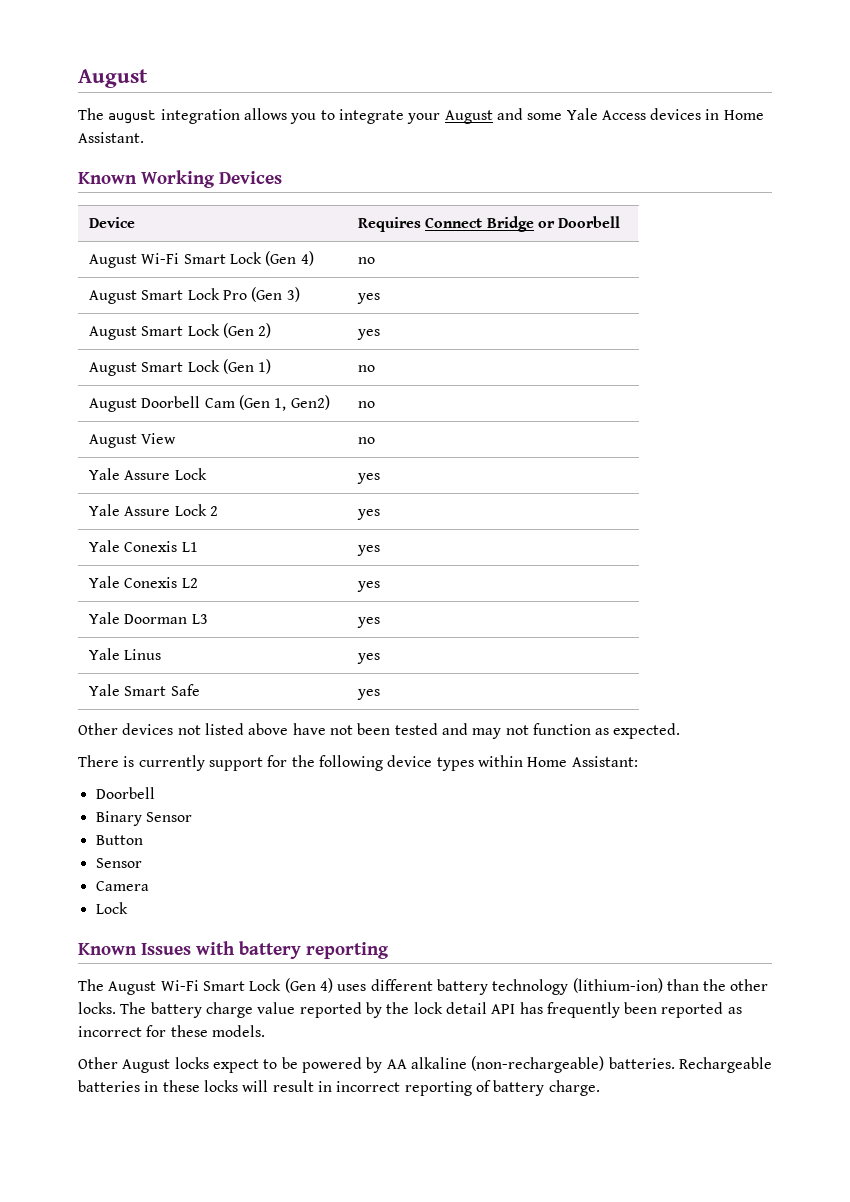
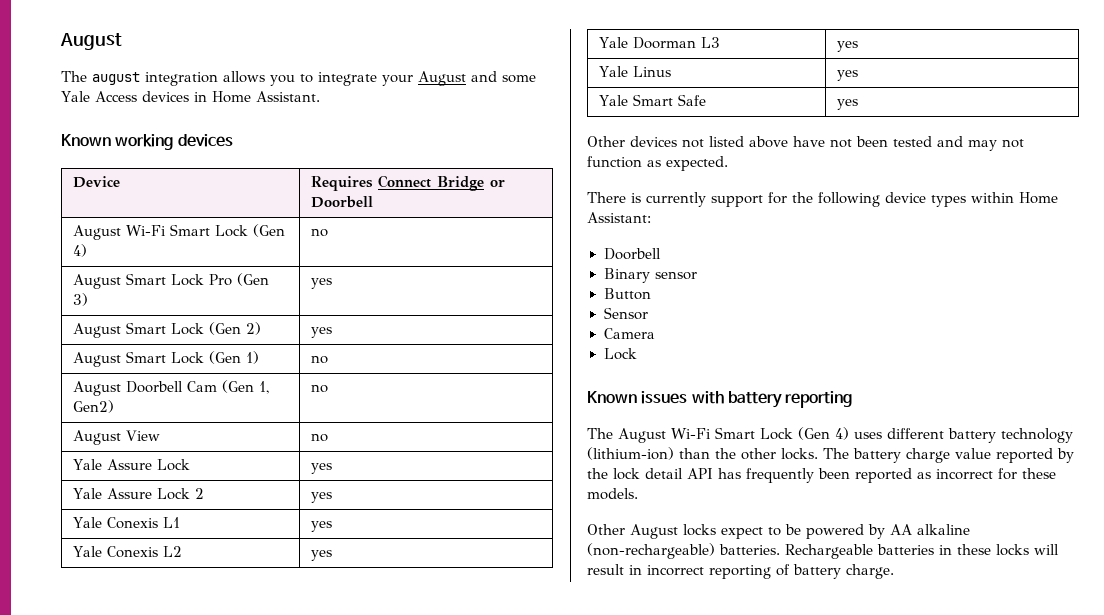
[141,170,282,188] Working Devices -> [115,134,233,150] working devices
[145,812,192,822] Sensor -> [654,271,697,280] sensor
[141,943,191,955] Issues -> [641,391,688,404] issues

